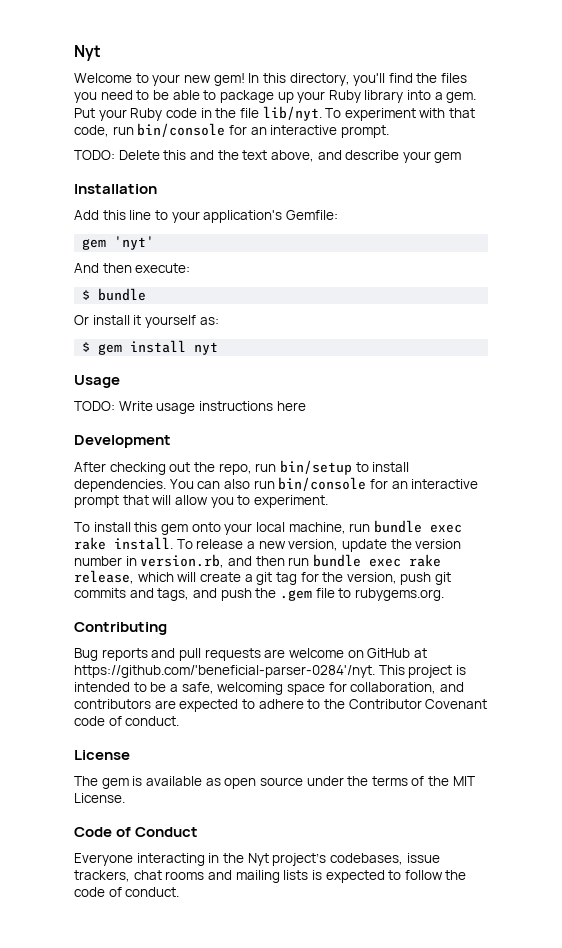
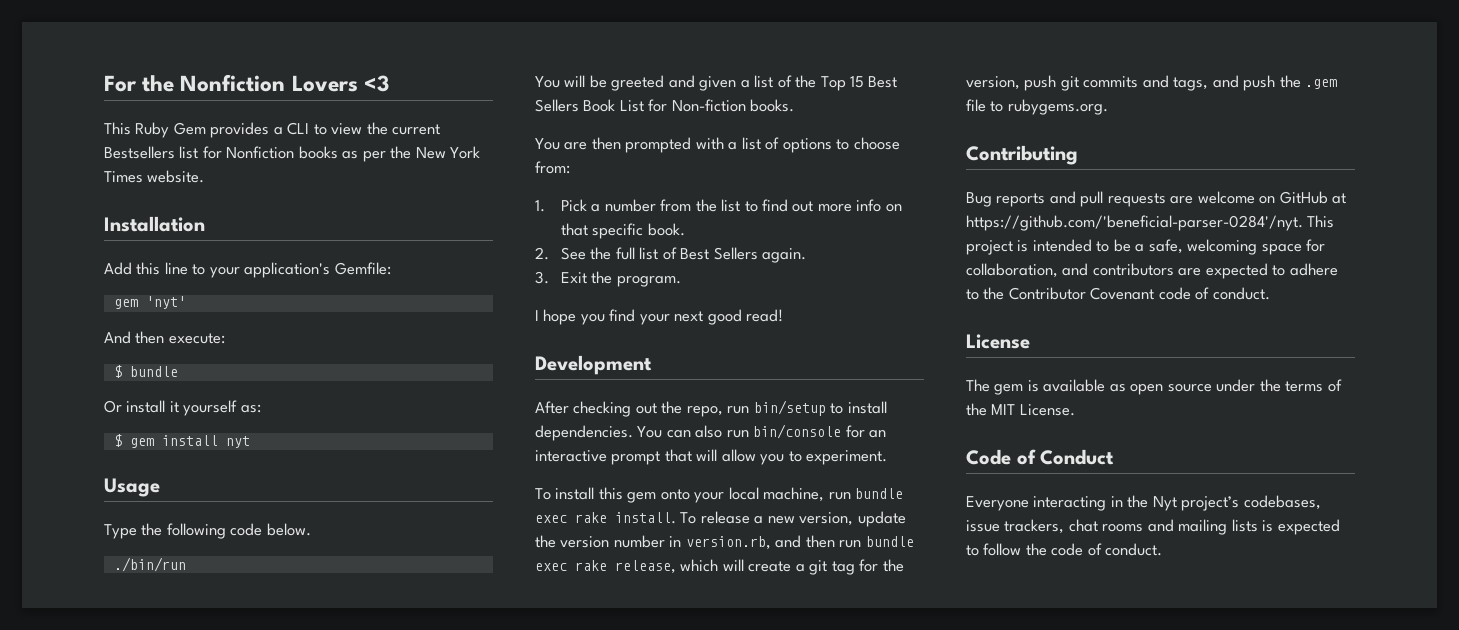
[74,45,101,61] [74,73,468,86] [74,90,477,103] [74,106,476,121] [74,123,389,138] [74,150,462,163] Nyt // Welcome to your new gem! In this directory, you'll find the files you need to be able to package up your Ruby library into a gem. Put your Ruby code in the file lib/nyt. To experiment with that code, run bin/console for an interactive prompt. // TODO: Delete this and the text above, and describe your gem -> [104,74,389,92] [104,122,441,138] [104,146,481,162] [104,170,205,183] For the Nonfiction Lovers <3 // This Ruby Gem provides a CLI to view the current Bestsellers list for Nonfiction books as per the New York Times website.
[74,401,306,414] TODO: Write usage instructions here -> [104,523,311,539] [113,557,186,572] [535,75,898,91] [535,99,795,112] [535,137,900,153] [535,161,570,174] [535,199,902,212] [560,223,685,239] [535,247,806,263] [535,271,681,287] [535,309,784,325] Type the following code below. // ./bin/run // You will be greeted and given a list of the Top 15 Best Sellers Book List for Non-fiction books. // You are then prompted with a list of options to choose from: // 1. Pick a number from the list to find out more info on that specific book. // 2. See the full list of Best Sellers again. // 3. Exit the program. // I hope you find your next good read!

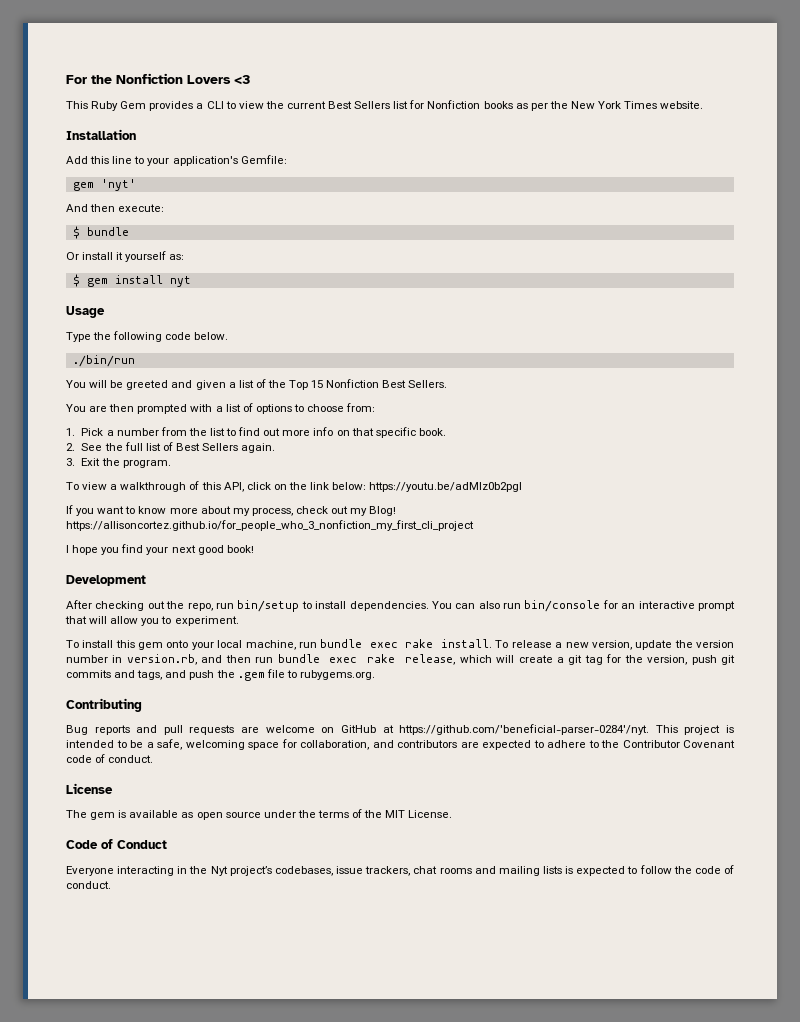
[104,146,175,159] Bestsellers -> [328,101,391,109] Best Sellers
[868,76,898,88] [535,99,795,112] Best Sellers Book List for Non-fiction books. -> [326,379,448,388] Nonfiction Best Sellers.
(681, 281) none -> [66,481,523,492] [66,505,397,516] [66,520,474,531] // To view a walkthrough of this API, click on the link below: https://youtu.be/adMIz0b2pgI // If you want to know more about my process, check out my Blog! https://allisoncortez.github.io/for_people_who_3_nonfiction_my_first_cli_project
[746,309,784,322] read! -> [226,545,254,553] book!

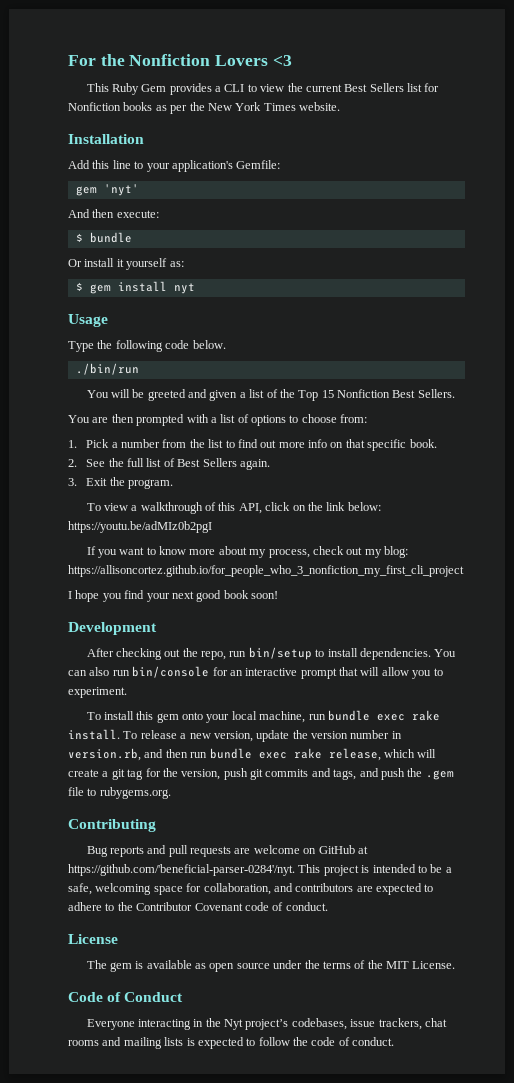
[369,506,397,516] Blog! -> [384,546,409,558] blog:
[226,545,254,553] book! -> [223,590,278,599] book soon!

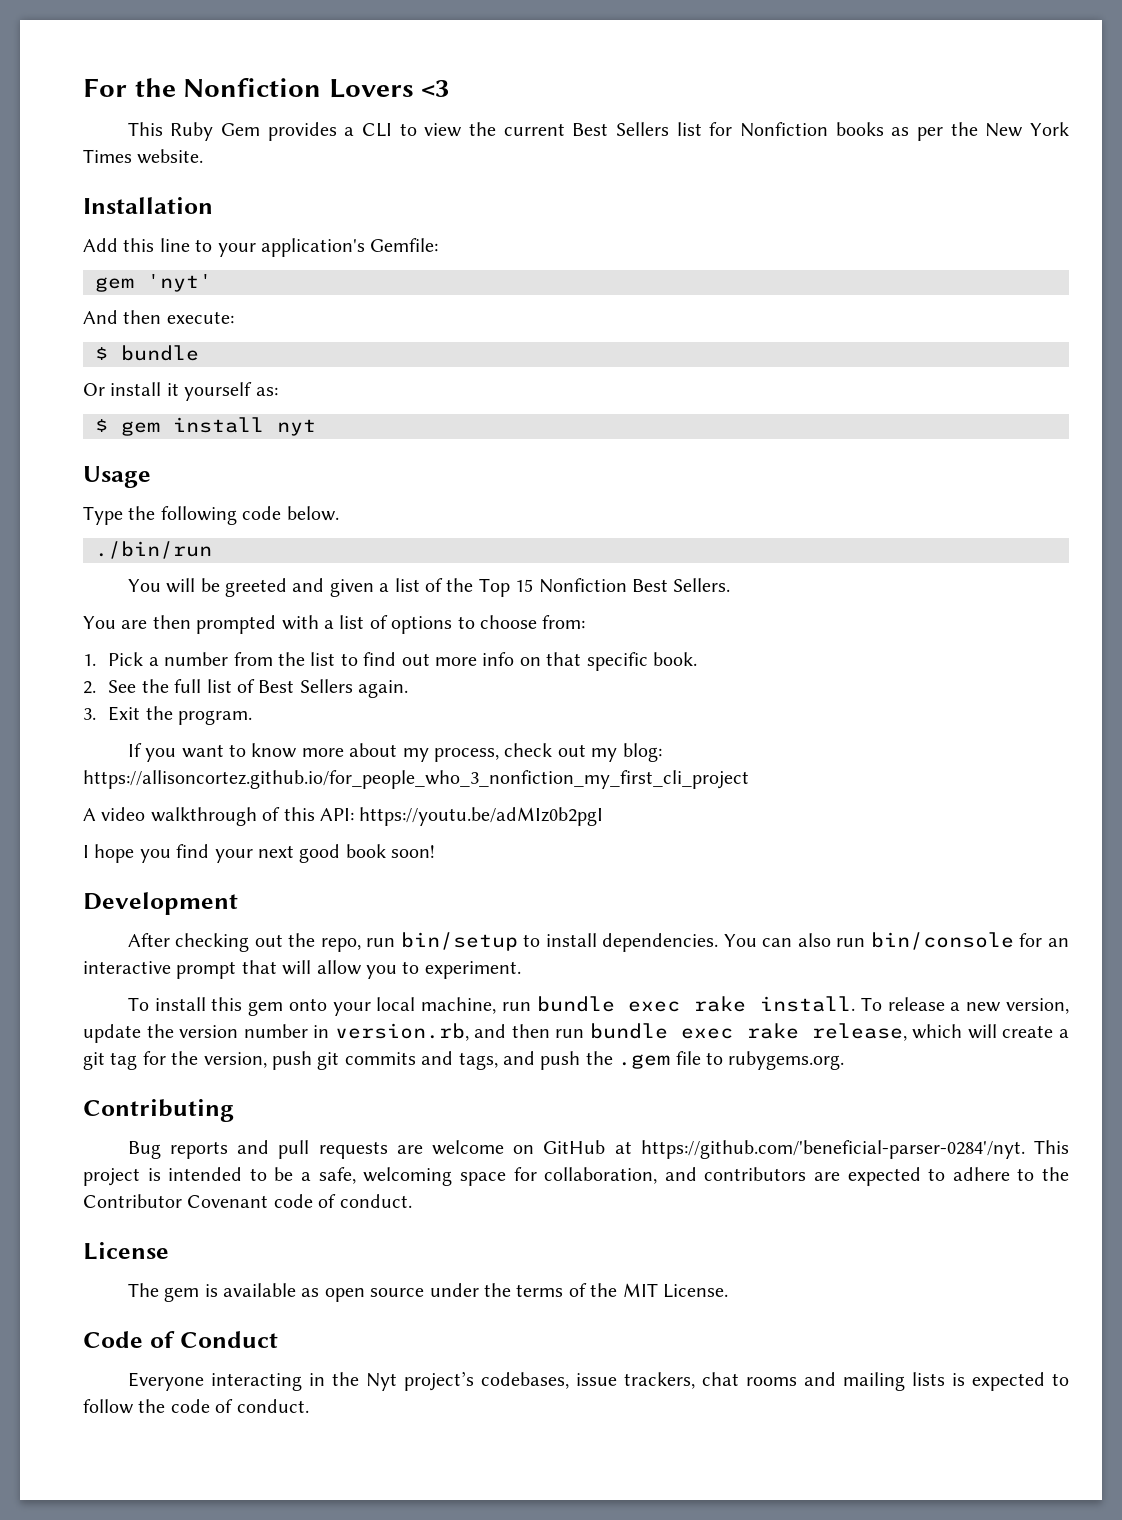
[86,502,381,514] [68,521,212,533] // To view a walkthrough of this API, click on the link below: https://youtu.be/adMIz0b2pgI -> (253, 717) none
(464, 571) none -> [83,807,604,826] // A video walkthrough of this API: https://youtu.be/adMIz0b2pgI

